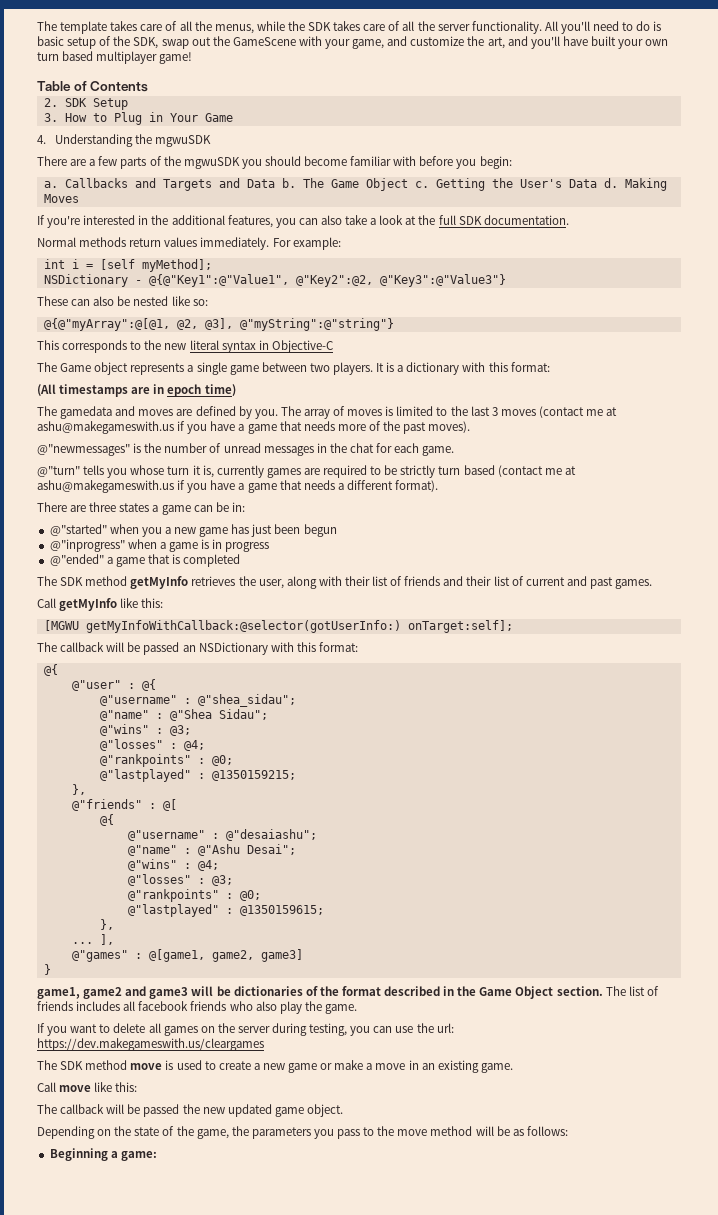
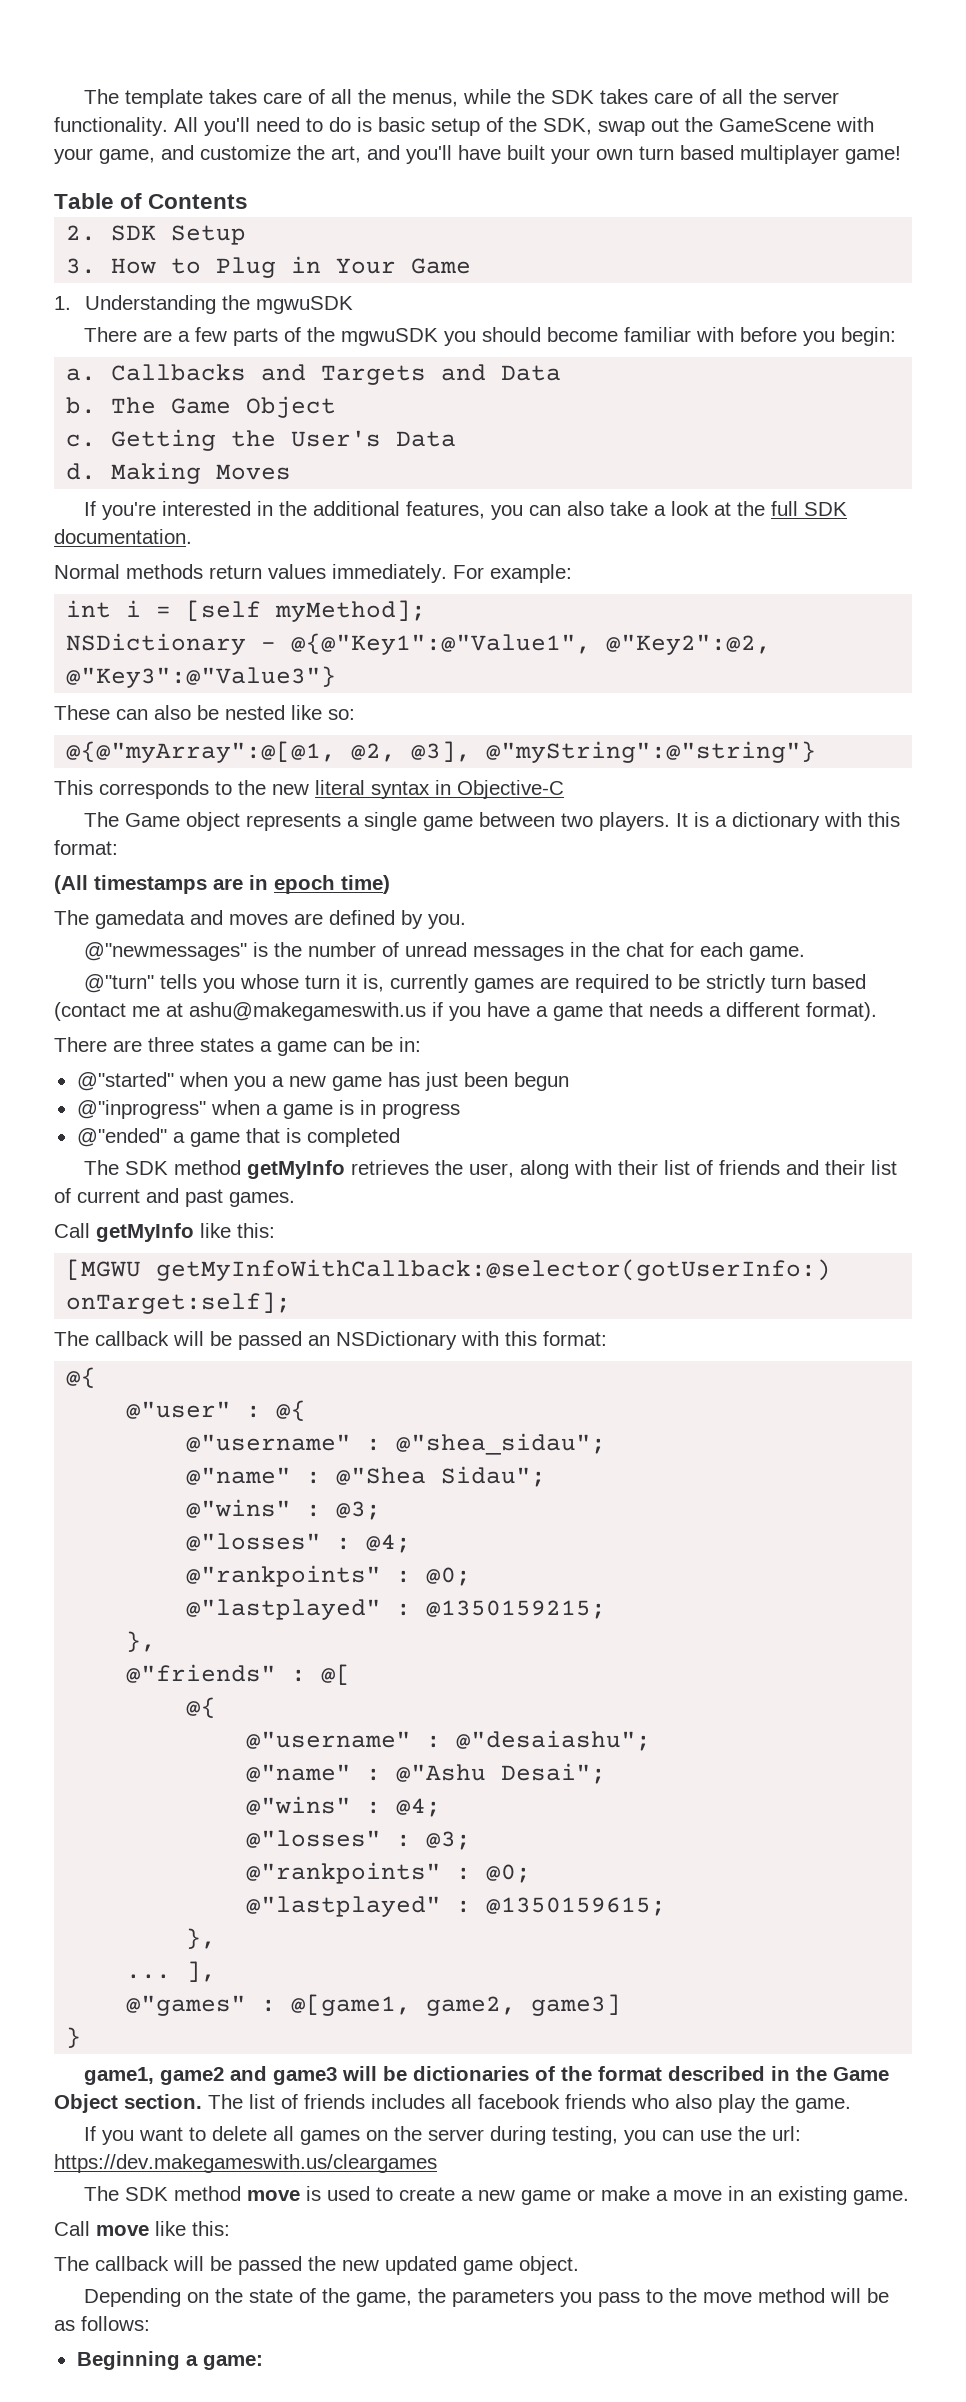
[37,135,46,144] 4. -> [54,296,71,310] 1.
(275, 183) none -> (562, 373) //
(408, 184) none -> (337, 407) //
(597, 183) none -> (457, 439) //
[280,406,618,419] [37,421,471,434] The array of moves is limited to the last 3 moves (contact me at ashu@makegameswith.us if you have a game that needs more of the past moves). -> (466, 921) none

